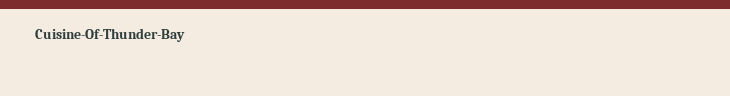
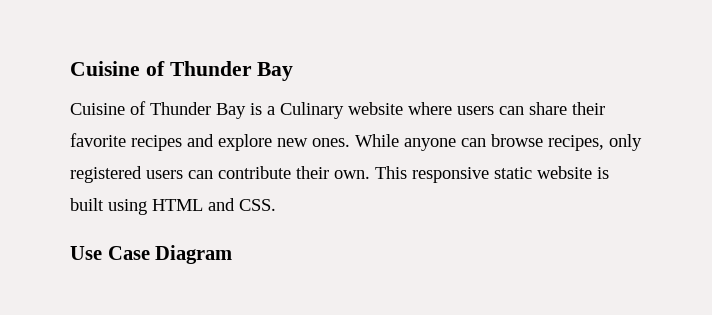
[35,28,185,42] Cuisine-Of-Thunder-Bay -> [70,61,294,81] [70,101,605,119] [70,133,642,151] [70,166,609,183] [70,198,276,215] [70,245,233,264] Cuisine of Thunder Bay // Cuisine of Thunder Bay is a Culinary website where users can share their favorite recipes and explore new ones. While anyone can browse recipes, only registered users can contribute their own. This responsive static website is built using HTML and CSS. // Use Case Diagram

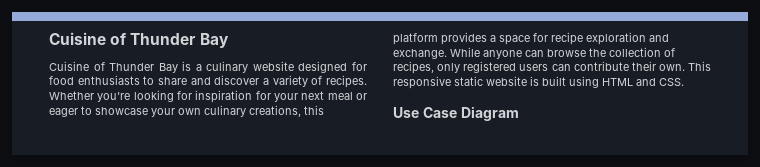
[280,102,605,119] [70,133,350,151] Culinary website where users can share their favorite recipes and explore new ones. -> [206,61,367,73] [49,75,367,88] [49,90,367,103] [49,105,324,117] [393,32,669,45] [393,49,447,59] culinary website designed for food enthusiasts to share and discover a variety of recipes. Whether you're looking for inspiration for your next meal or eager to showcase your own culinary creations, this platform provides a space for recipe exploration and exchange.
(543, 140) none -> [589,47,675,57] the collection of

